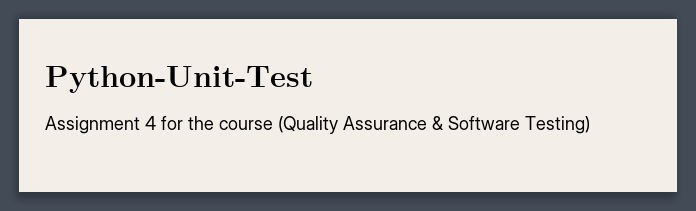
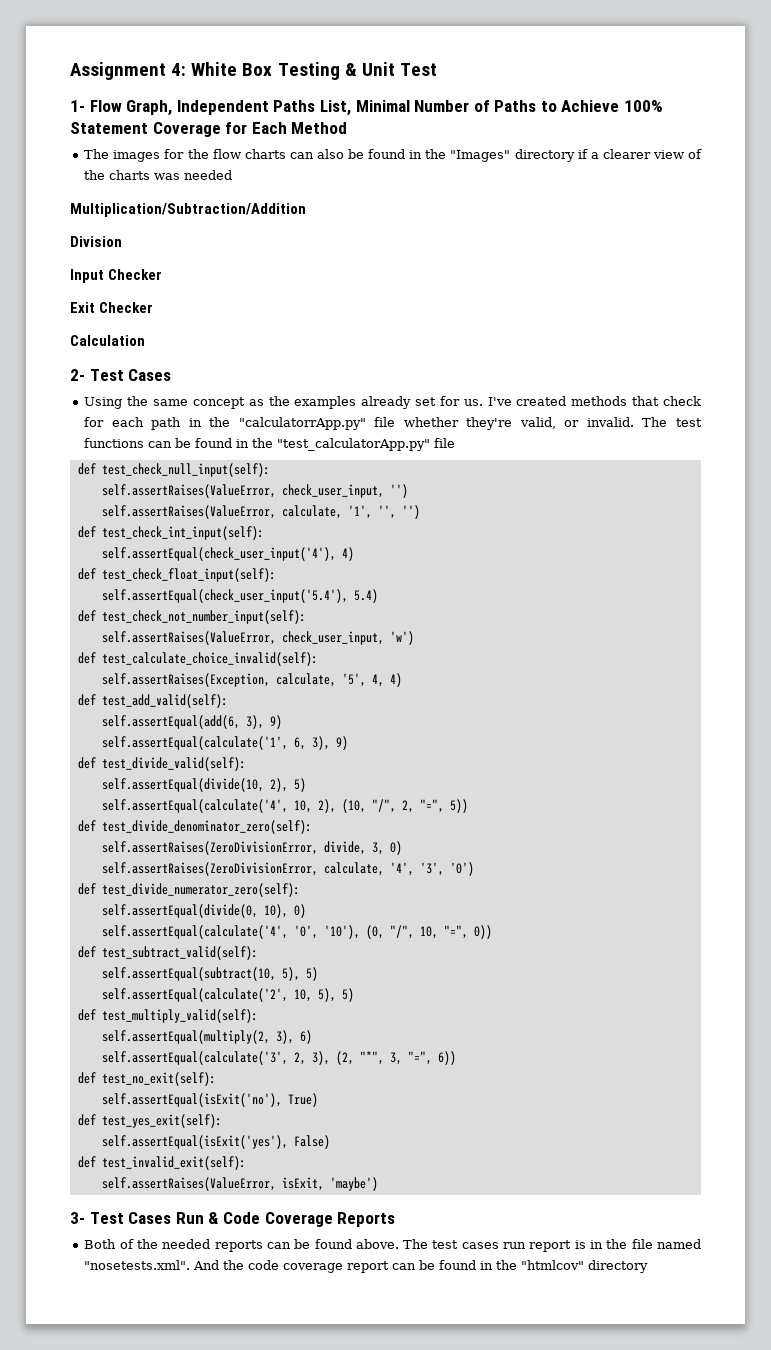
[45,66,313,93] [45,116,590,134] Python-Unit-Test // Assignment 4 for the course (Quality Assurance & Software Testing) -> [70,62,437,80] [70,100,664,116] [70,122,348,137] [84,149,702,162] [84,170,233,180] [70,203,306,217] [70,236,122,247] [70,269,163,283] [70,302,154,313] [70,335,145,346] [70,369,172,381] [84,396,702,409] [84,417,702,430] [84,438,456,451] [77,463,270,477] [101,484,408,498] [101,505,420,519] [77,526,264,540] [101,547,354,561] [77,568,276,582] [101,589,378,603] [77,610,306,624] [101,631,414,645] [77,652,318,666] [101,673,402,687] [77,694,228,708] [101,715,282,729] [101,736,348,750] [77,757,246,771] [101,778,306,792] [101,799,468,813] [77,820,312,834] [101,841,402,855] [101,862,474,876] [77,883,300,897] [101,904,306,918] [101,925,492,939] [77,946,258,960] [101,967,318,981] [101,988,354,1002] [77,1009,258,1023] [101,1030,312,1044] [101,1051,456,1065] [77,1072,216,1086] [101,1093,318,1107] [77,1114,222,1128] [101,1135,330,1149] [77,1156,246,1170] [101,1177,378,1191] [70,1212,396,1227] [84,1239,702,1252] [84,1260,649,1273] Assignment 4: White Box Testing & Unit Test // 1- Flow Graph, Independent Paths List, Minimal Number of Paths to Achieve 100% Statement Coverage for Each Method // The images for the flow charts can also be found in the "Images" directory if a clearer view of the charts was needed // Multiplication/Subtraction/Addition // Division // Input Checker // Exit Checker // Calculation // 2- Test Cases // Using the same concept as the examples already set for us. I've created methods that check for each path in the "calculatorrApp.py" file whether they're valid, or invalid. The test functions can be found in the "test_calculatorApp.py" file // def test_check_null_input(self): // self.assertRaises(ValueError, check_user_input, '') // self.assertRaises(ValueError, calculate, '1', '', '') // def test_check_int_input(self): // self.assertEqual(check_user_input('4'), 4) // def test_check_float_input(self): // self.assertEqual(check_user_input('5.4'), 5.4) // def test_check_not_number_input(self): // self.assertRaises(ValueError, check_user_input, 'w') // def test_calculate_choice_invalid(self): // self.assertRaises(Exception, calculate, '5', 4, 4) // def test_add_valid(self): // self.assertEqual(add(6, 3), 9) // self.assertEqual(calculate('1', 6, 3), 9) // def test_divide_valid(self): // self.assertEqual(divide(10, 2), 5) // self.assertEqual(calculate('4', 10, 2), (10, "/", 2, "=", 5)) // def test_divide_denominator_zero(self): // self.assertRaises(ZeroDivisionError, divide, 3, 0) // self.assertRaises(ZeroDivisionError, calculate, '4', '3', '0') // def test_divide_numerator_zero(self): // self.assertEqual(divide(0, 10), 0) // self.assertEqual(calculate('4', '0', '10'), (0, "/", 10, "=", 0)) // def test_subtract_valid(self): // self.assertEqual(subtract(10, 5), 5) // self.assertEqual(calculate('2', 10, 5), 5) // def test_multiply_valid(self): // self.assertEqual(multiply(2, 3), 6) // self.assertEqual(calculate('3', 2, 3), (2, "*", 3, "=", 6)) // def test_no_exit(self): // self.assertEqual(isExit('no'), True) // def test_yes_exit(self): // self.assertEqual(isExit('yes'), False) // def test_invalid_exit(self): // self.assertRaises(ValueError, isExit, 'maybe') // 3- Test Cases Run & Code Coverage Reports // Both of the needed reports can be found above. The test cases run report is in the file named "nosetests.xml". And the code coverage report can be found in the "htmlcov" directory

